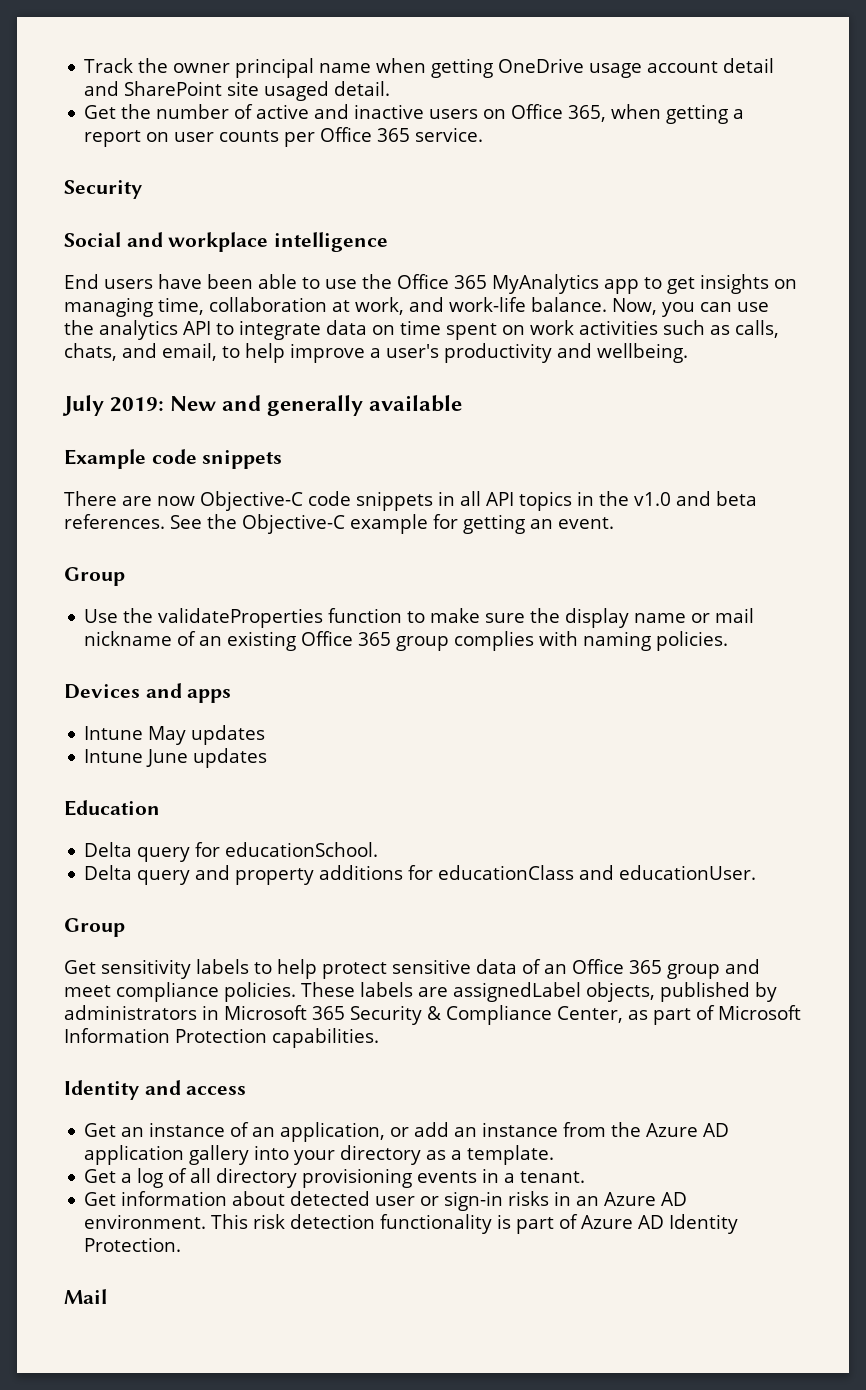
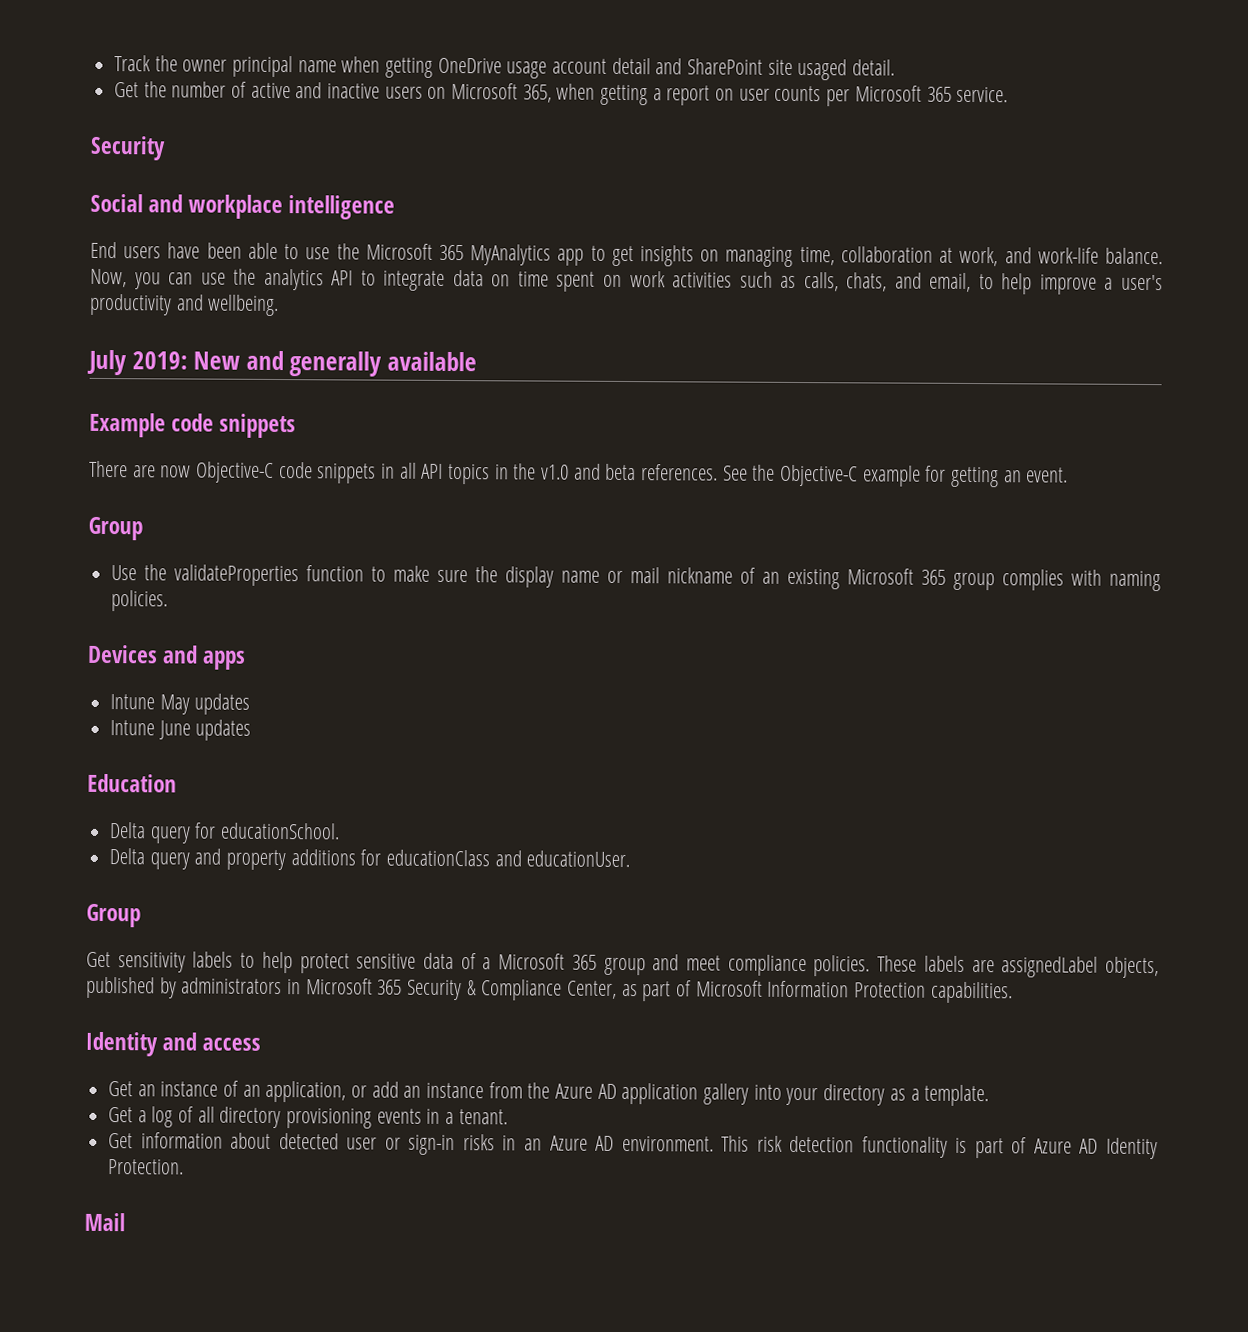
[511,104,564,119] Office -> [451,82,519,100] Microsoft
[320,127,373,142] Office -> [854,85,922,102] Microsoft
[397,274,449,289] Office -> [365,243,433,260] Microsoft
[301,631,354,646] Office -> [847,568,915,585] Microsoft
[544,959,624,974] an Office -> [482,953,566,970] a Microsoft

